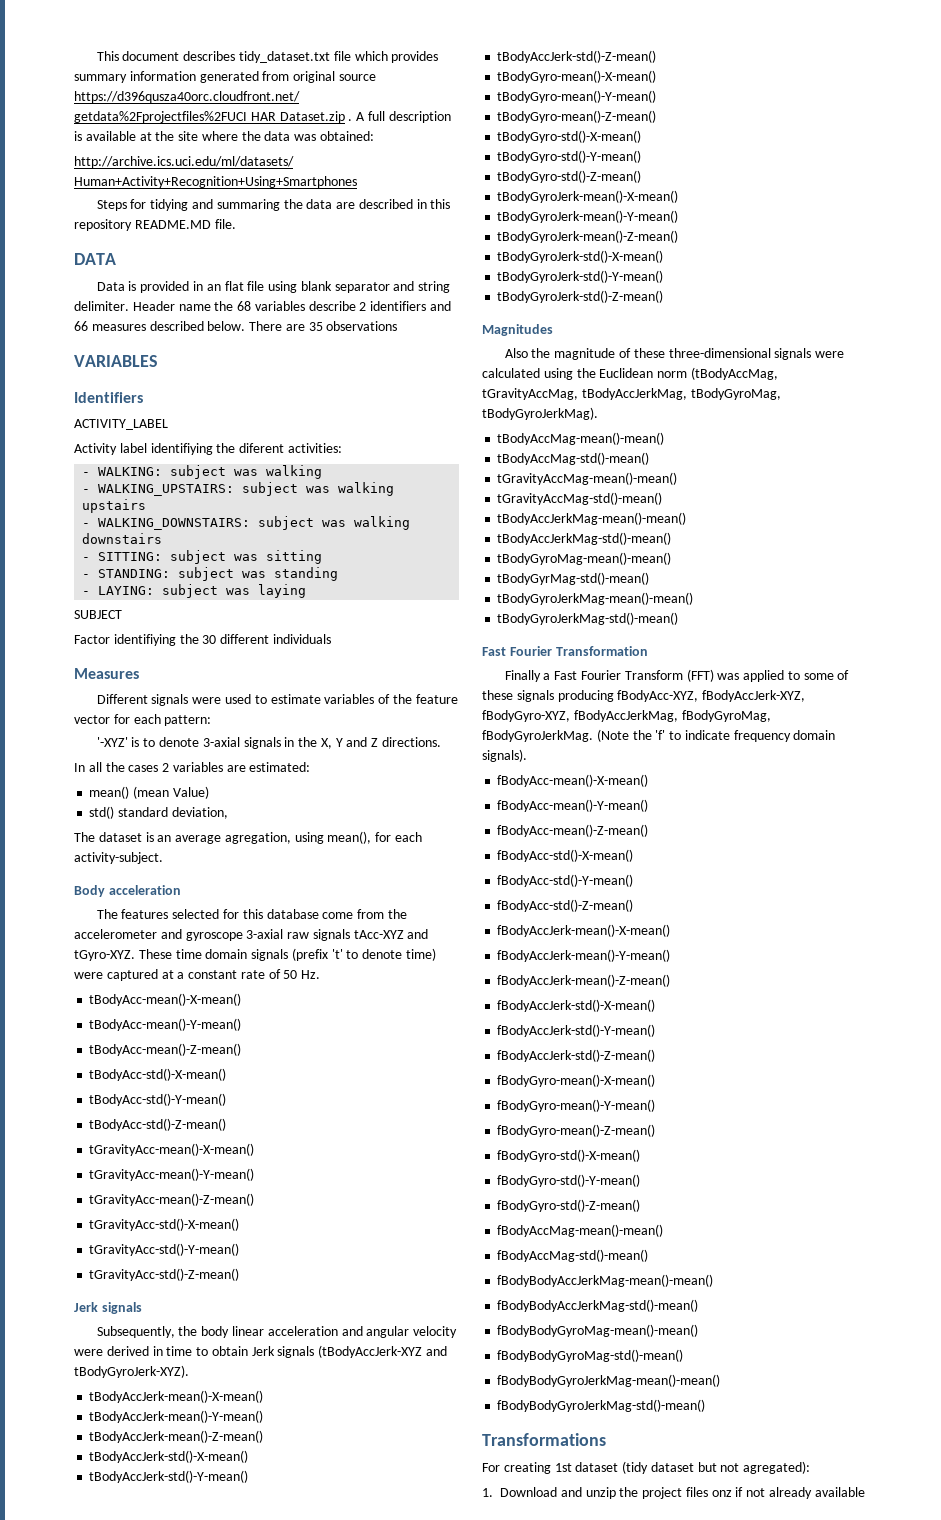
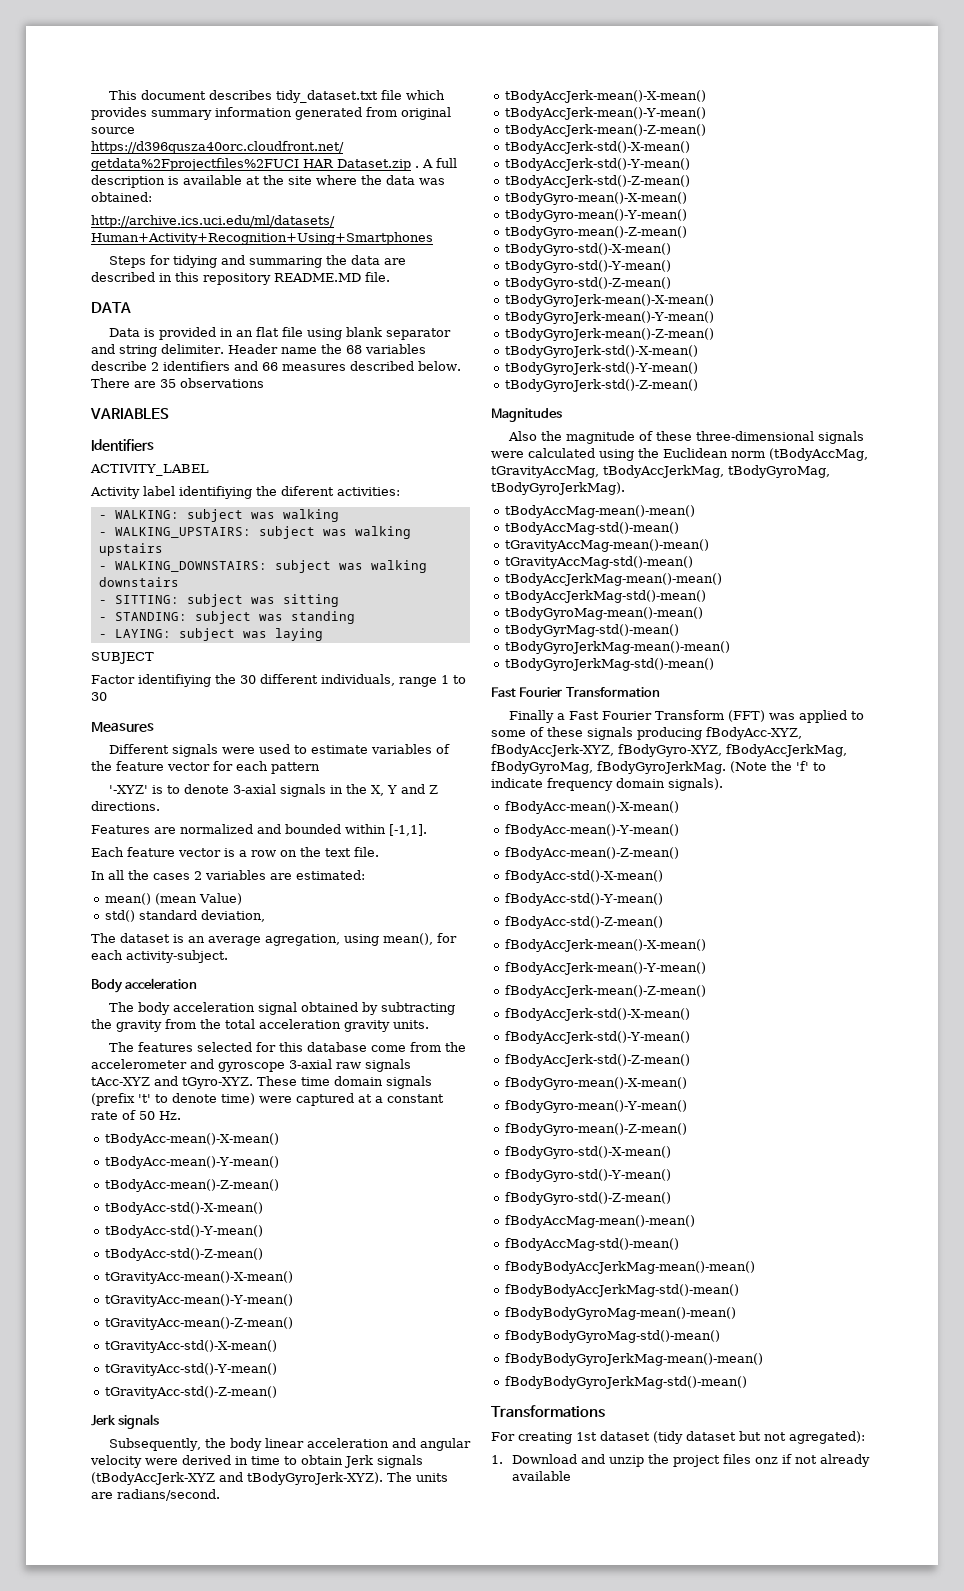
[272,634,331,644] individuals -> [321,674,466,687] [91,692,107,701] individuals, range 1 to 30
[164,715,212,726] pattern: -> [271,762,320,774] pattern
(441, 742) none -> [91,824,427,836] [91,847,379,857] // Features are normalized and bounded within [-1,1]. // Each feature vector is a row on the text file.
(181, 890) none -> [108,1002,455,1015] [91,1019,429,1032] // The body acceleration signal obtained by subtracting the gravity from the total acceleration gravity units.
(189, 1371) none -> [387,1472,448,1482] [91,1489,220,1501] The units are radians/second.

